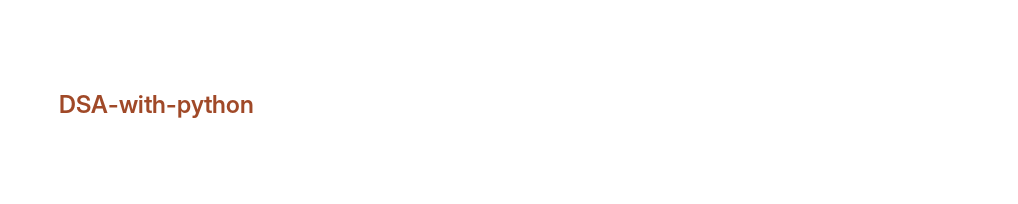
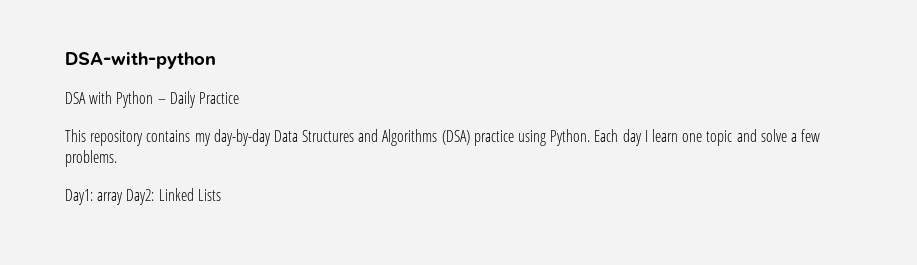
(254, 106) none -> [65,91,239,108] [65,129,821,146] [65,150,117,167] [65,188,221,205] // DSA with Python – Daily Practice // This repository contains my day-by-day Data Structures and Algorithms (DSA) practice using Python. Each day I learn one topic and solve a few problems. // Day1: array Day2: Linked Lists

